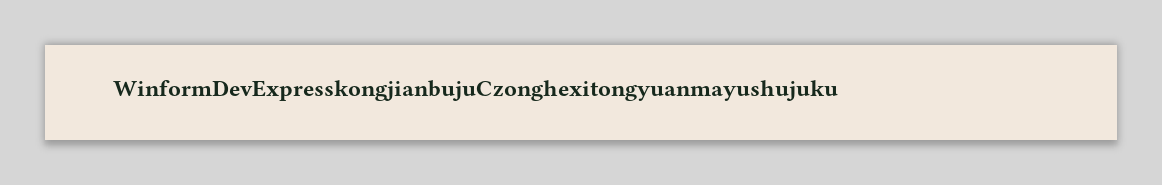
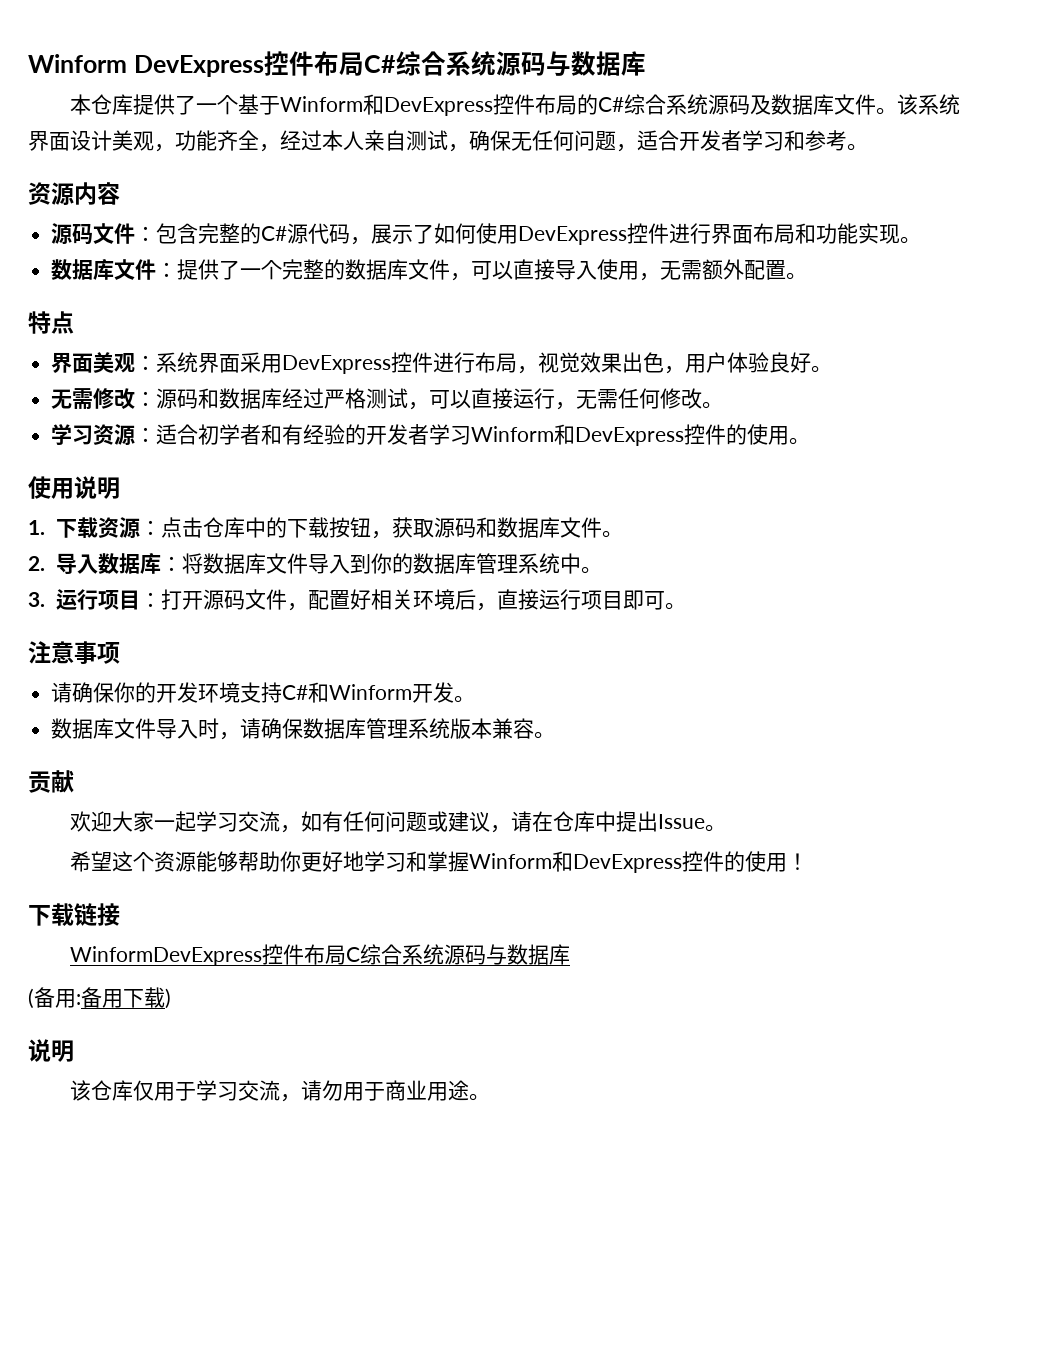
[113,80,838,101] WinformDevExpresskongjianbujuCzonghexitongyuanmayushujuku -> [28,51,646,77] [70,94,961,116] [28,130,868,152] [28,182,120,206] [51,223,922,245] [51,259,808,281] [28,311,74,334] [51,352,833,374] [51,388,724,410] [51,424,811,446] [28,476,120,499] [28,517,623,539] [28,553,602,574] [28,589,686,611] [28,641,120,664] [51,682,476,703] [51,718,556,740] [28,770,74,793] [70,811,727,833] [70,851,809,873] [28,903,120,926] [70,944,571,966] [28,987,171,1009] [28,1039,74,1062] [70,1080,491,1102] Winform DevExpress控件布局C#综合系统源码与数据库 // 本仓库提供了一个基于Winform和DevExpress控件布局的C#综合系统源码及数据库文件。该系统界面设计美观，功能齐全，经过本人亲自测试，确保无任何问题，适合开发者学习和参考。 // 资源内容 // 源码文件：包含完整的C#源代码，展示了如何使用DevExpress控件进行界面布局和功能实现。 // 数据库文件：提供了一个完整的数据库文件，可以直接导入使用，无需额外配置。 // 特点 // 界面美观：系统界面采用DevExpress控件进行布局，视觉效果出色，用户体验良好。 // 无需修改：源码和数据库经过严格测试，可以直接运行，无需任何修改。 // 学习资源：适合初学者和有经验的开发者学习Winform和DevExpress控件的使用。 // 使用说明 // 1.下载资源：点击仓库中的下载按钮，获取源码和数据库文件。 // 2.导入数据库：将数据库文件导入到你的数据库管理系统中。 // 3.运行项目：打开源码文件，配置好相关环境后，直接运行项目即可。 // 注意事项 // 请确保你的开发环境支持C#和Winform开发。 // 数据库文件导入时，请确保数据库管理系统版本兼容。 // 贡献 // 欢迎大家一起学习交流，如有任何问题或建议，请在仓库中提出Issue。 // 希望这个资源能够帮助你更好地学习和掌握Winform和DevExpress控件的使用！ // 下载链接 // WinformDevExpress控件布局C综合系统源码与数据库 // (备用:备用下载) // 说明 // 该仓库仅用于学习交流，请勿用于商业用途。

